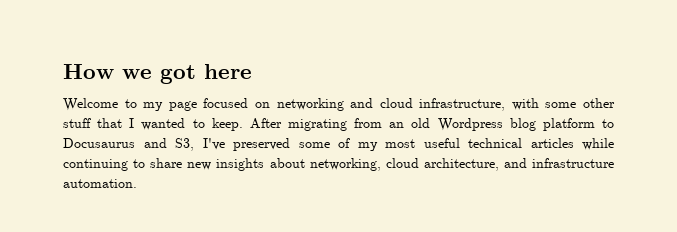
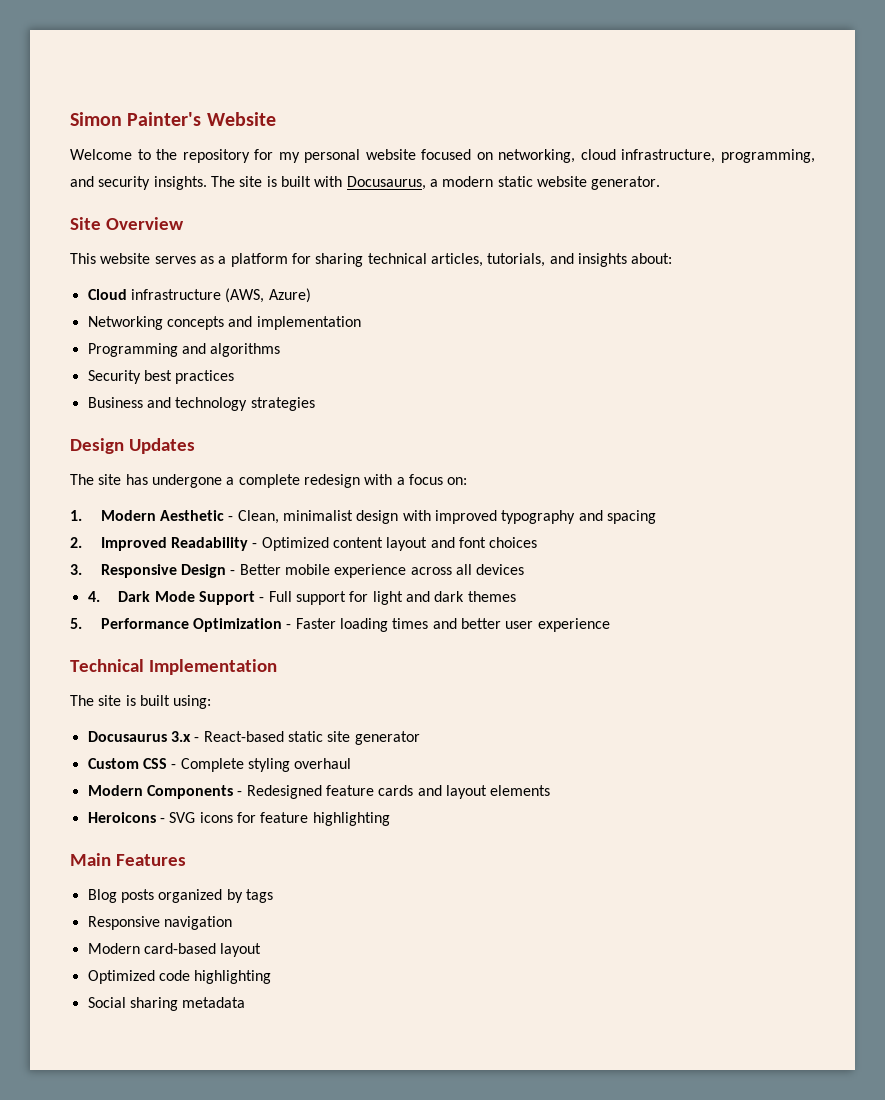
[63,64,252,84] [63,98,615,111] [63,118,615,131] [63,138,614,151] [63,158,614,171] [63,179,137,188] How we got here // Welcome to my page focused on networking and cloud infrastructure, with some other stuff that I wanted to keep. After migrating from an old Wordpress blog platform to Docusaurus and S3, I've preserved some of my most useful technical articles while continuing to share new insights about networking, cloud architecture, and infrastructure automation. -> [70,112,276,126] [70,149,816,163] [70,176,661,190] [70,217,184,230] [70,253,673,267] [87,288,311,303] [87,316,361,330] [87,343,281,357] [87,370,235,384] [87,397,315,411] [70,438,195,454] [70,474,468,488] [70,510,656,524] [70,537,538,551] [70,564,525,578] [87,591,516,605] [70,618,610,632] [70,659,277,675] [70,695,212,709] [87,731,420,745] [87,758,352,772] [87,785,551,799] [87,812,390,826] [70,853,186,866] [87,889,273,903] [87,916,232,930] [87,943,262,957] [87,970,272,984] [87,997,246,1011] Simon Painter's Website // Welcome to the repository for my personal website focused on networking, cloud infrastructure, programming, and security insights. The site is built with Docusaurus, a modern static website generator. // Site Overview // This website serves as a platform for sharing technical articles, tutorials, and insights about: // Cloud infrastructure (AWS, Azure) // Networking concepts and implementation // Programming and algorithms // Security best practices // Business and technology strategies // Design Updates // The site has undergone a complete redesign with a focus on: // 1. Modern Aesthetic - Clean, minimalist design with improved typography and spacing // 2. Improved Readability - Optimized content layout and font choices // 3. Responsive Design - Better mobile experience across all devices // 4. Dark Mode Support - Full support for light and dark themes // 5. Performance Optimization - Faster loading times and better user experience // Technical Implementation // The site is built using: // Docusaurus 3.x - React-based static site generator // Custom CSS - Complete styling overhaul // Modern Components - Redesigned feature cards and layout elements // Heroicons - SVG icons for feature highlighting // Main Features // Blog posts organized by tags // Responsive navigation // Modern card-based layout // Optimized code highlighting // Social sharing metadata

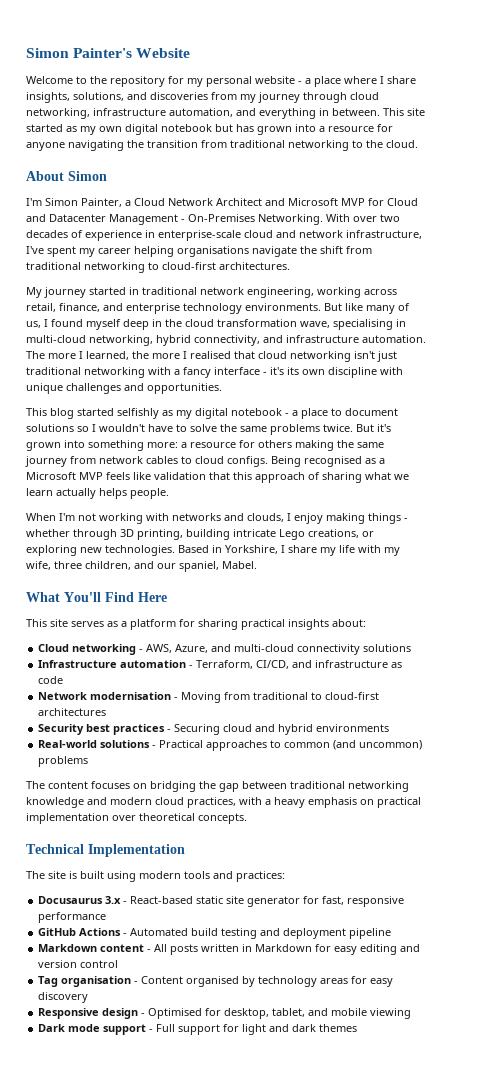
[421,149,816,163] [70,176,661,190] [70,217,184,230] [70,253,151,264] focused on networking, cloud infrastructure, programming, and security insights. The site is built with Docusaurus, a modern static website generator. // Site Overview // This website -> [298,76,416,87] [26,92,379,103] [26,108,425,119] [26,124,393,135] [26,140,418,151] [26,171,107,181] [26,198,418,207] [26,214,400,225] [26,230,422,241] [26,246,372,257] [26,262,290,273] [26,287,397,298] [26,303,410,314] [26,319,406,330] [26,335,426,346] [26,351,397,362] [26,367,403,378] [26,383,222,394] [26,408,398,419] [26,424,391,435] [26,440,384,451] [25,456,385,467] [26,472,409,483] [26,488,169,499] [26,513,408,524] [26,529,374,540] [26,545,400,556] [26,561,257,572] [26,592,167,602] [26,619,68,627] - a place where I share insights, solutions, and discoveries from my journey through cloud networking, infrastructure automation, and everything in between. This site started as my own digital notebook but has grown into a resource for anyone navigating the transition from traditional networking to the cloud. // About Simon // I'm Simon Painter, a Cloud Network Architect and Microsoft MVP for Cloud and Datacenter Management - On-Premises Networking. With over two decades of experience in enterprise-scale cloud and network infrastructure, I've spent my career helping organisations navigate the shift from traditional networking to cloud-first architectures. // My journey started in traditional network engineering, working across retail, finance, and enterprise technology environments. But like many of us, I found myself deep in the cloud transformation wave, specialising in multi-cloud networking, hybrid connectivity, and infrastructure automation. The more I learned, the more I realised that cloud networking isn't just traditional networking with a fancy interface - it's its own discipline with unique challenges and opportunities. // This blog started selfishly as my digital notebook - a place to document solutions so I wouldn't have to solve the same problems twice. But it's grown into something more: a resource for others making the same journey from network cables to cloud configs. Being recognised as a Microsoft MVP feels like validation that this approach of sharing what we learn actually helps people. // When I'm not working with networks and clouds, I enjoy making things - whether through 3D printing, building intricate Lego creations, or exploring new technologies. Based in Yorkshire, I share my life with my wife, three children, and our spaniel, Mabel. // What You'll Find Here // This site
[367,253,574,267] technical articles, tutorials, and -> [241,619,285,630] practical
[130,288,311,303] [87,316,361,330] [87,343,281,357] [87,370,235,384] [87,397,315,411] [70,438,195,454] [70,474,468,488] [70,510,656,524] [70,537,538,551] [70,564,525,578] [87,591,255,605] infrastructure (AWS, Azure) // Networking concepts and implementation // Programming and algorithms // Security best practices // Business and technology strategies // Design Updates // The site has undergone a complete redesign with a focus on: // 1. Modern Aesthetic - Clean, minimalist design with improved typography and spacing // 2. Improved Readability - Optimized content layout and font choices // 3. Responsive Design - Better mobile experience across all devices // 4. Dark Mode Support -> [72,644,412,655] [38,660,403,669] [38,676,64,684] [38,692,380,703] [38,708,107,716] [38,724,390,735] [38,740,423,751] [38,756,89,767] [26,781,409,792] [26,797,421,808] [26,813,247,824] [26,844,185,857] [26,871,285,882] [38,896,405,907] [38,912,107,923] [38,928,392,939] [38,944,421,955] [38,960,119,968] [38,976,394,987] [38,992,89,1003] [38,1008,412,1019] [38,1024,147,1035] networking - AWS, Azure, and multi-cloud connectivity solutions // Infrastructure automation - Terraform, CI/CD, and infrastructure as code // Network modernisation - Moving from traditional to cloud-first architectures // Security best practices - Securing cloud and hybrid environments // Real-world solutions - Practical approaches to common (and uncommon) problems // The content focuses on bridging the gap between traditional networking knowledge and modern cloud practices, with a heavy emphasis on practical implementation over theoretical concepts. // Technical Implementation // The site is built using modern tools and practices: // Docusaurus 3.x - React-based static site generator for fast, responsive performance // GitHub Actions - Automated build testing and deployment pipeline // Markdown content - All posts written in Markdown for easy editing and version control // Tag organisation - Content organised by technology areas for easy discovery // Responsive design - Optimised for desktop, tablet, and mobile viewing // Dark mode support
[70,618,610,632] [70,659,277,675] [70,695,212,709] [87,731,420,745] [87,758,352,772] [87,785,551,799] [87,812,390,826] [70,853,186,866] [87,889,273,903] [87,916,232,930] [87,943,262,957] [87,970,272,984] [87,997,246,1011] // 5. Performance Optimization - Faster loading times and better user experience // Technical Implementation // The site is built using: // Docusaurus 3.x - React-based static site generator // Custom CSS - Complete styling overhaul // Modern Components - Redesigned feature cards and layout elements // Heroicons - SVG icons for feature highlighting // Main Features // Blog posts organized by tags // Responsive navigation // Modern card-based layout // Optimized code highlighting // Social sharing metadata -> (358, 1028) none

